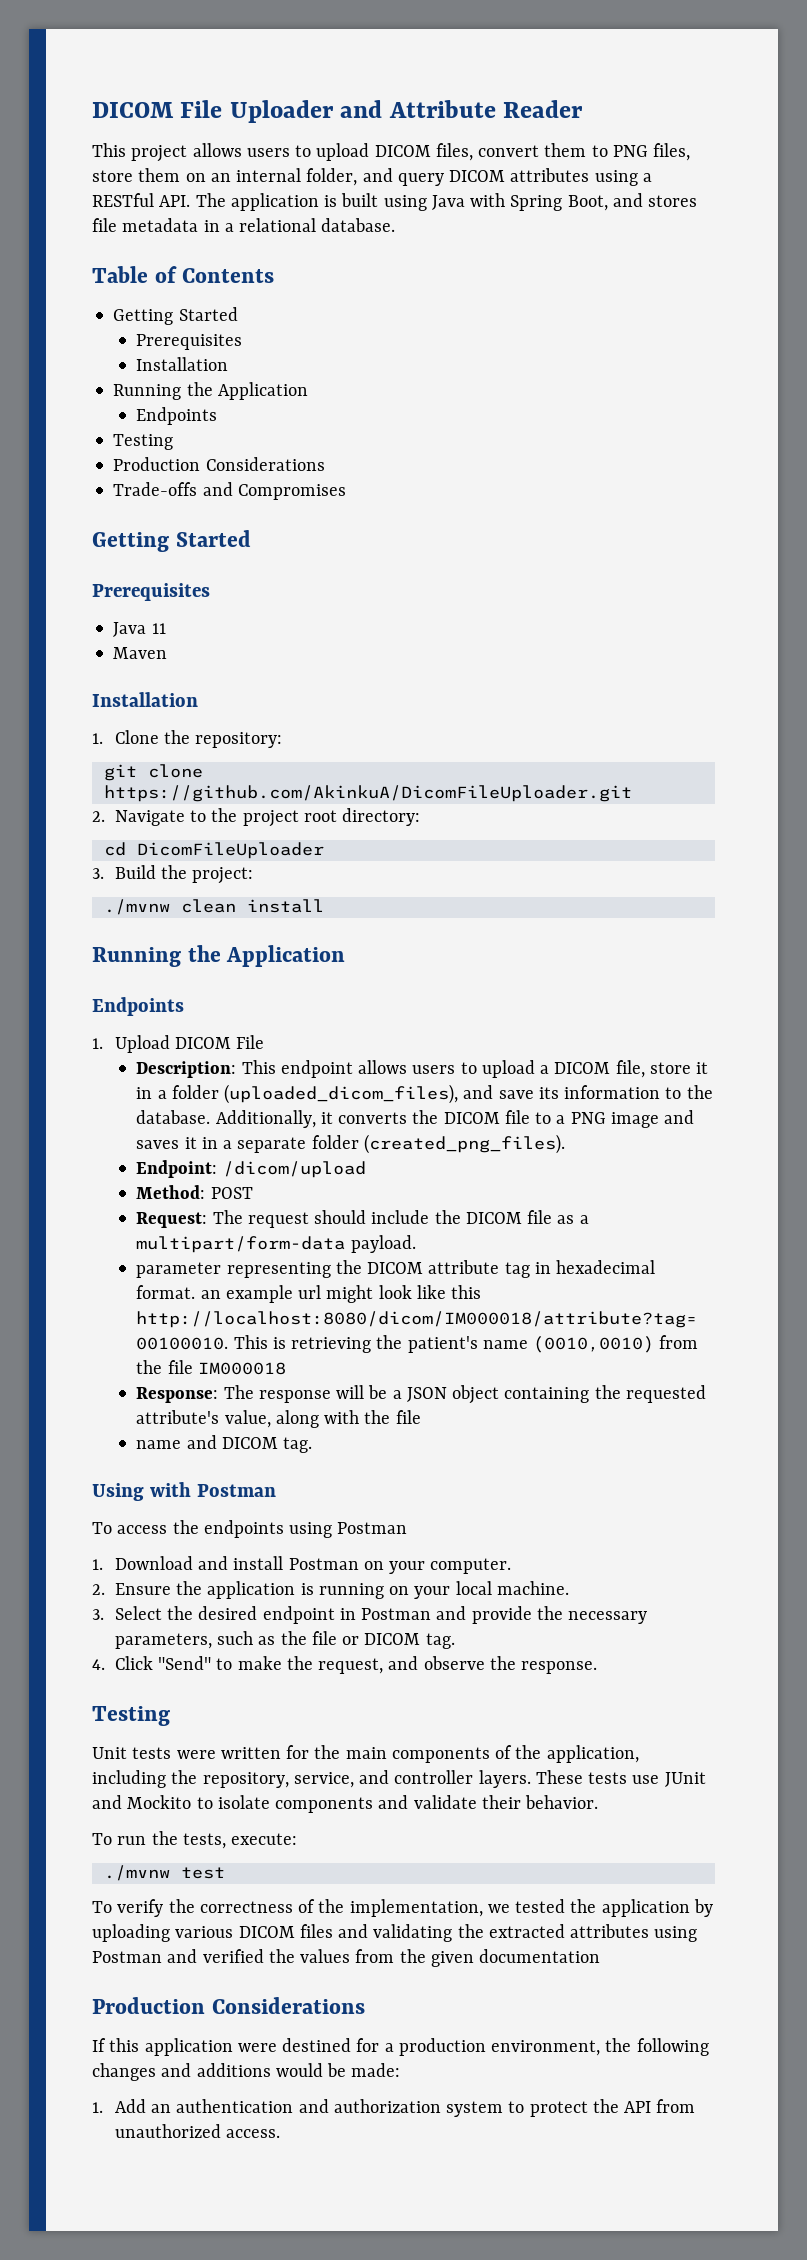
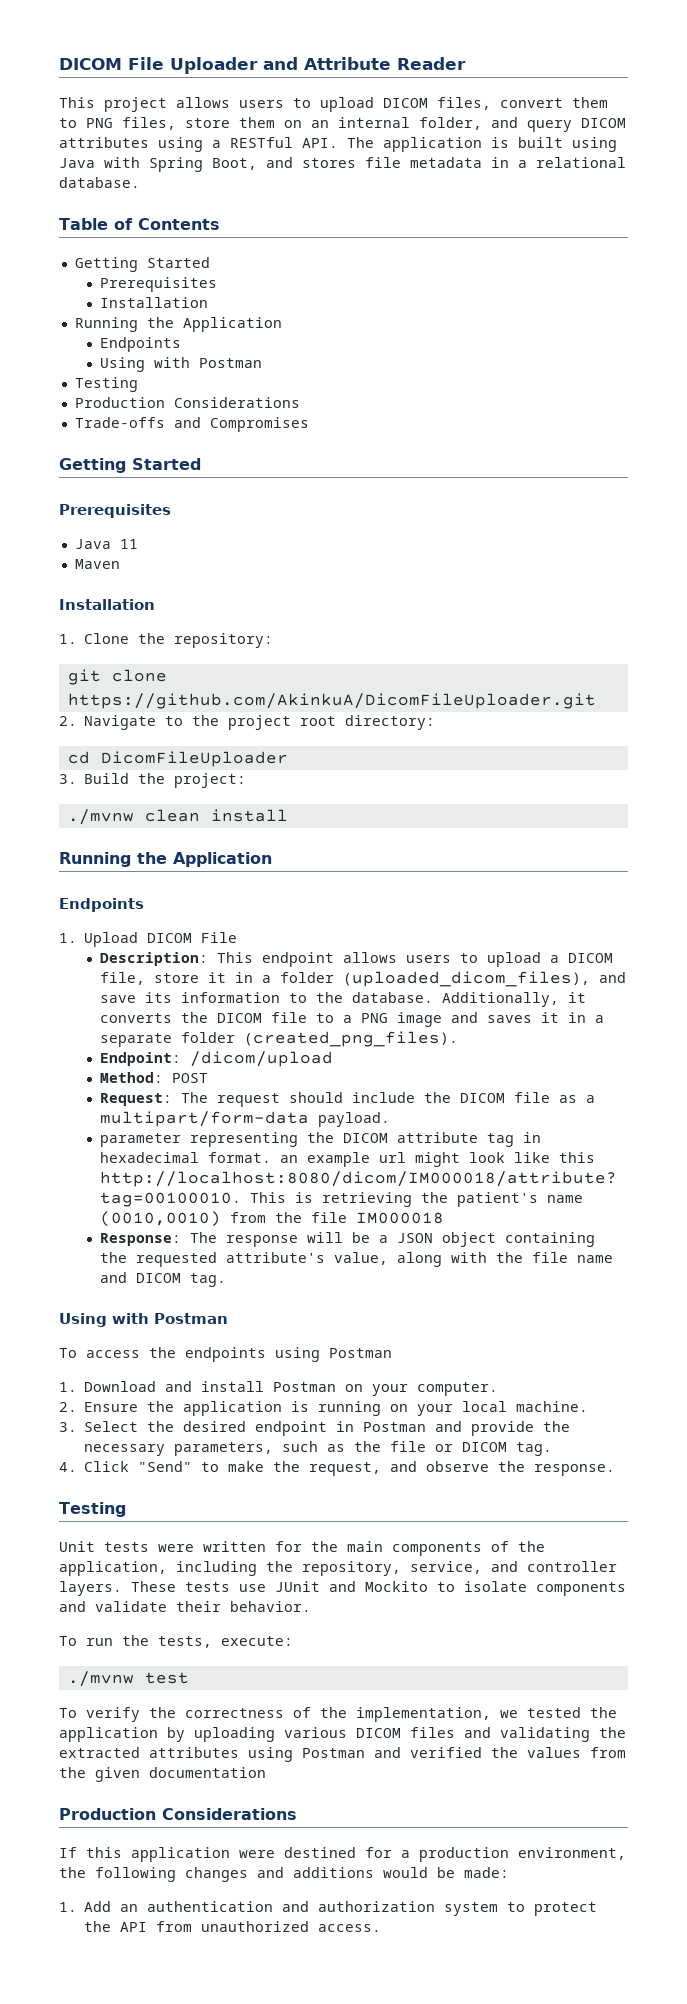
(218, 416) none -> [100,357,263,372] // Using with Postman
(421, 1417) // -> (569, 1257) none

